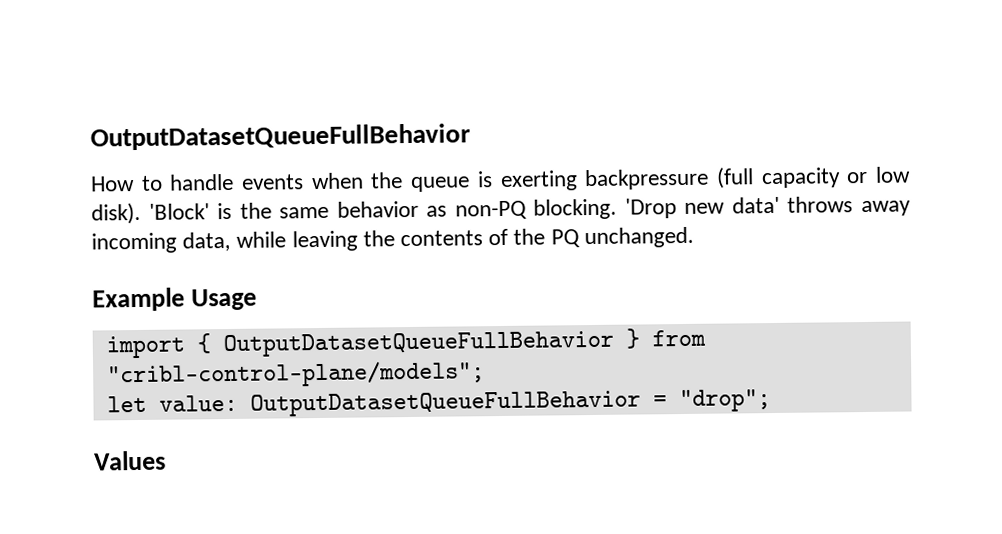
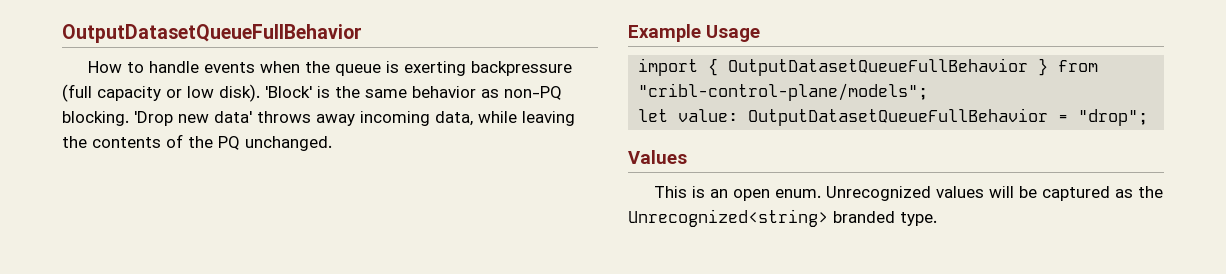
(166, 460) none -> [654,186,1164,201] [628,209,937,227] // This is an open enum. Unrecognized values will be captured as the Unrecognized<string> branded type.

